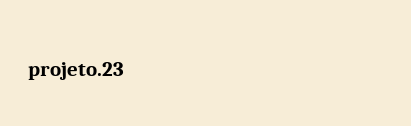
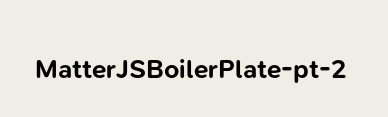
[28,62,124,80] projeto.23 -> [35,59,346,83] MatterJSBoilerPlate-pt-2

